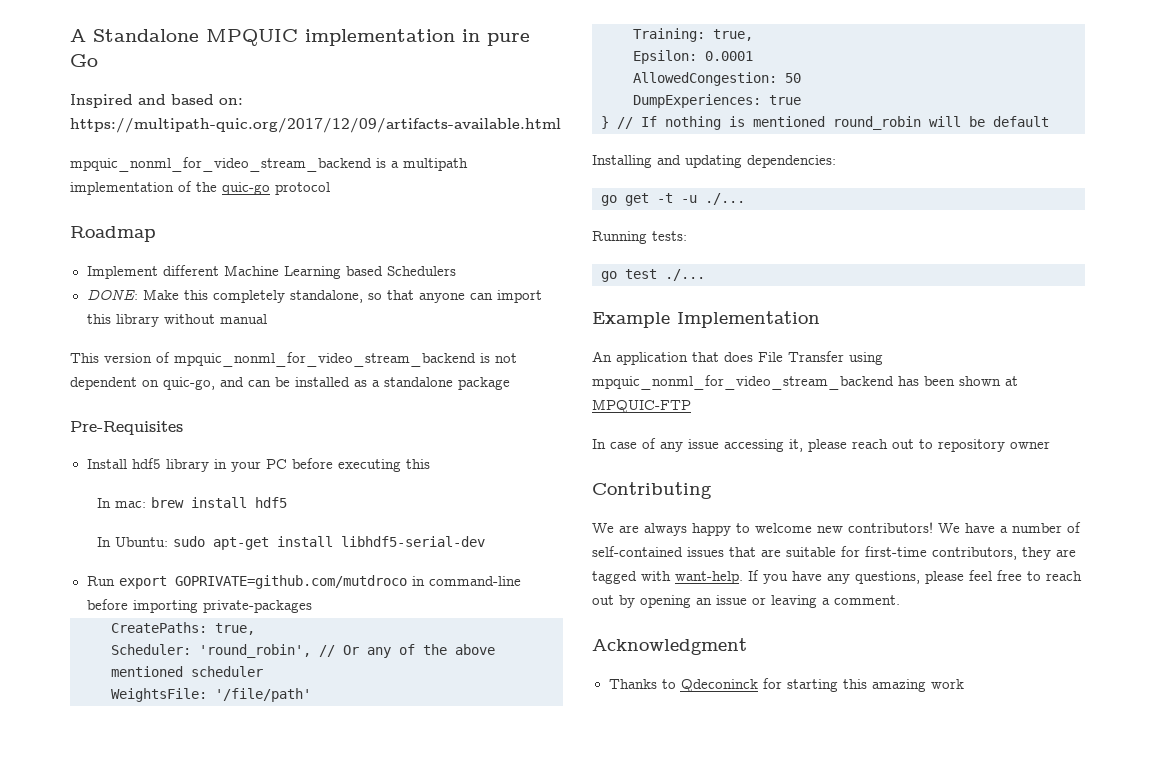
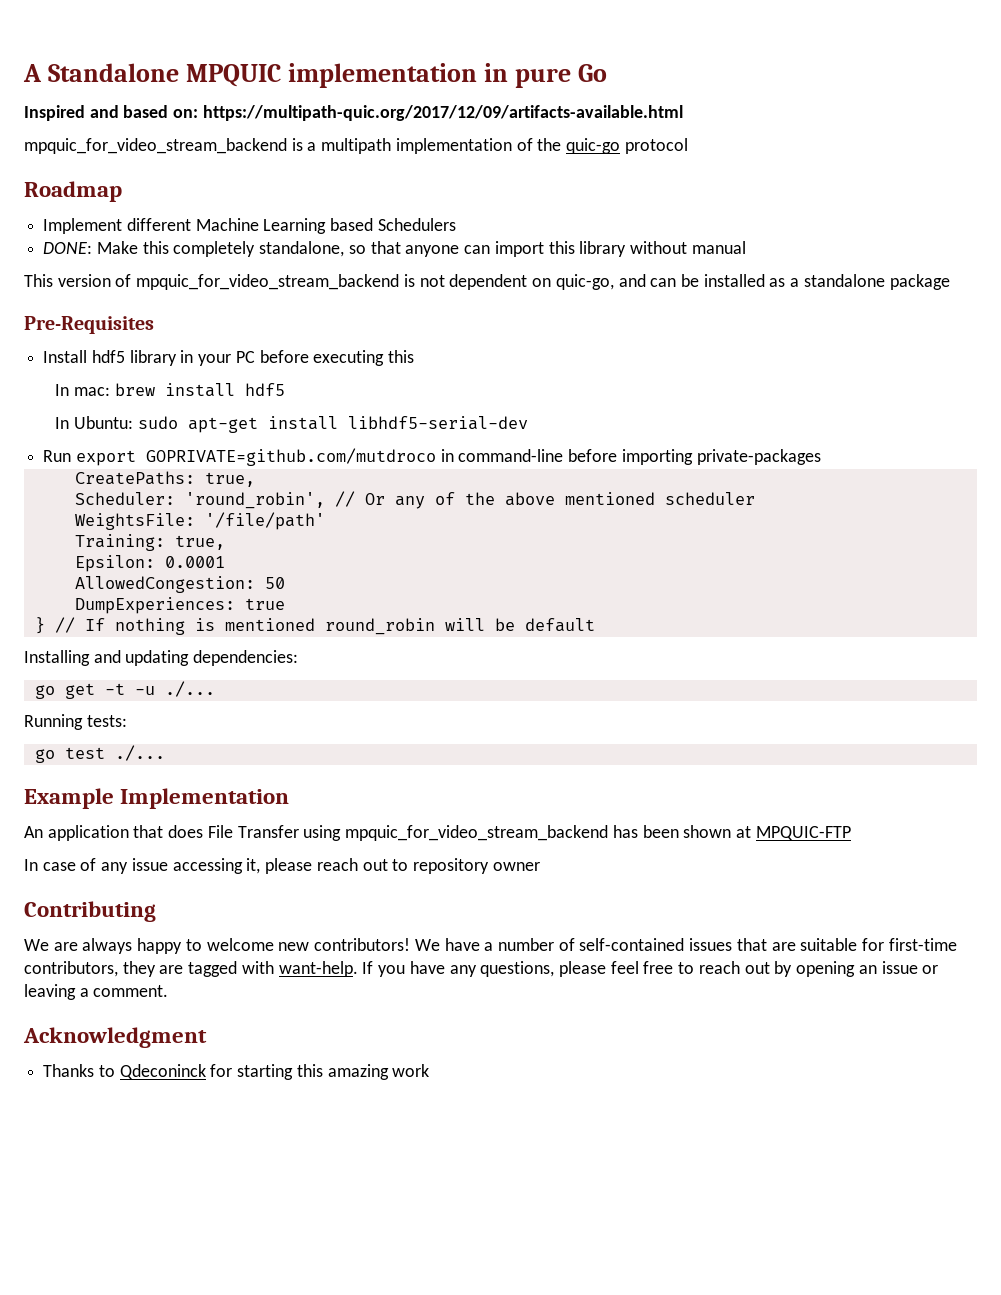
[70,157,372,172] mpquic_nonml_for_video_stream_backend -> [24,138,287,154] mpquic_for_video_stream_backend
[174,352,476,367] mpquic_nonml_for_video_stream_backend -> [136,274,400,290] mpquic_for_video_stream_backend
[592,375,894,390] mpquic_nonml_for_video_stream_backend -> [345,825,609,841] mpquic_for_video_stream_backend

